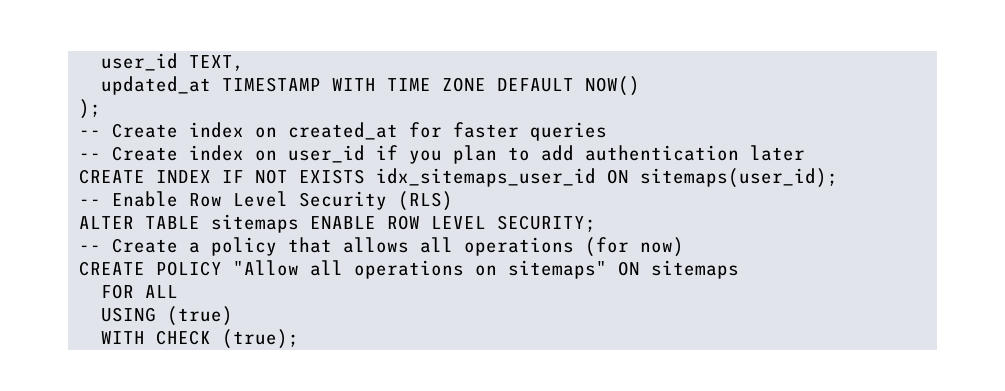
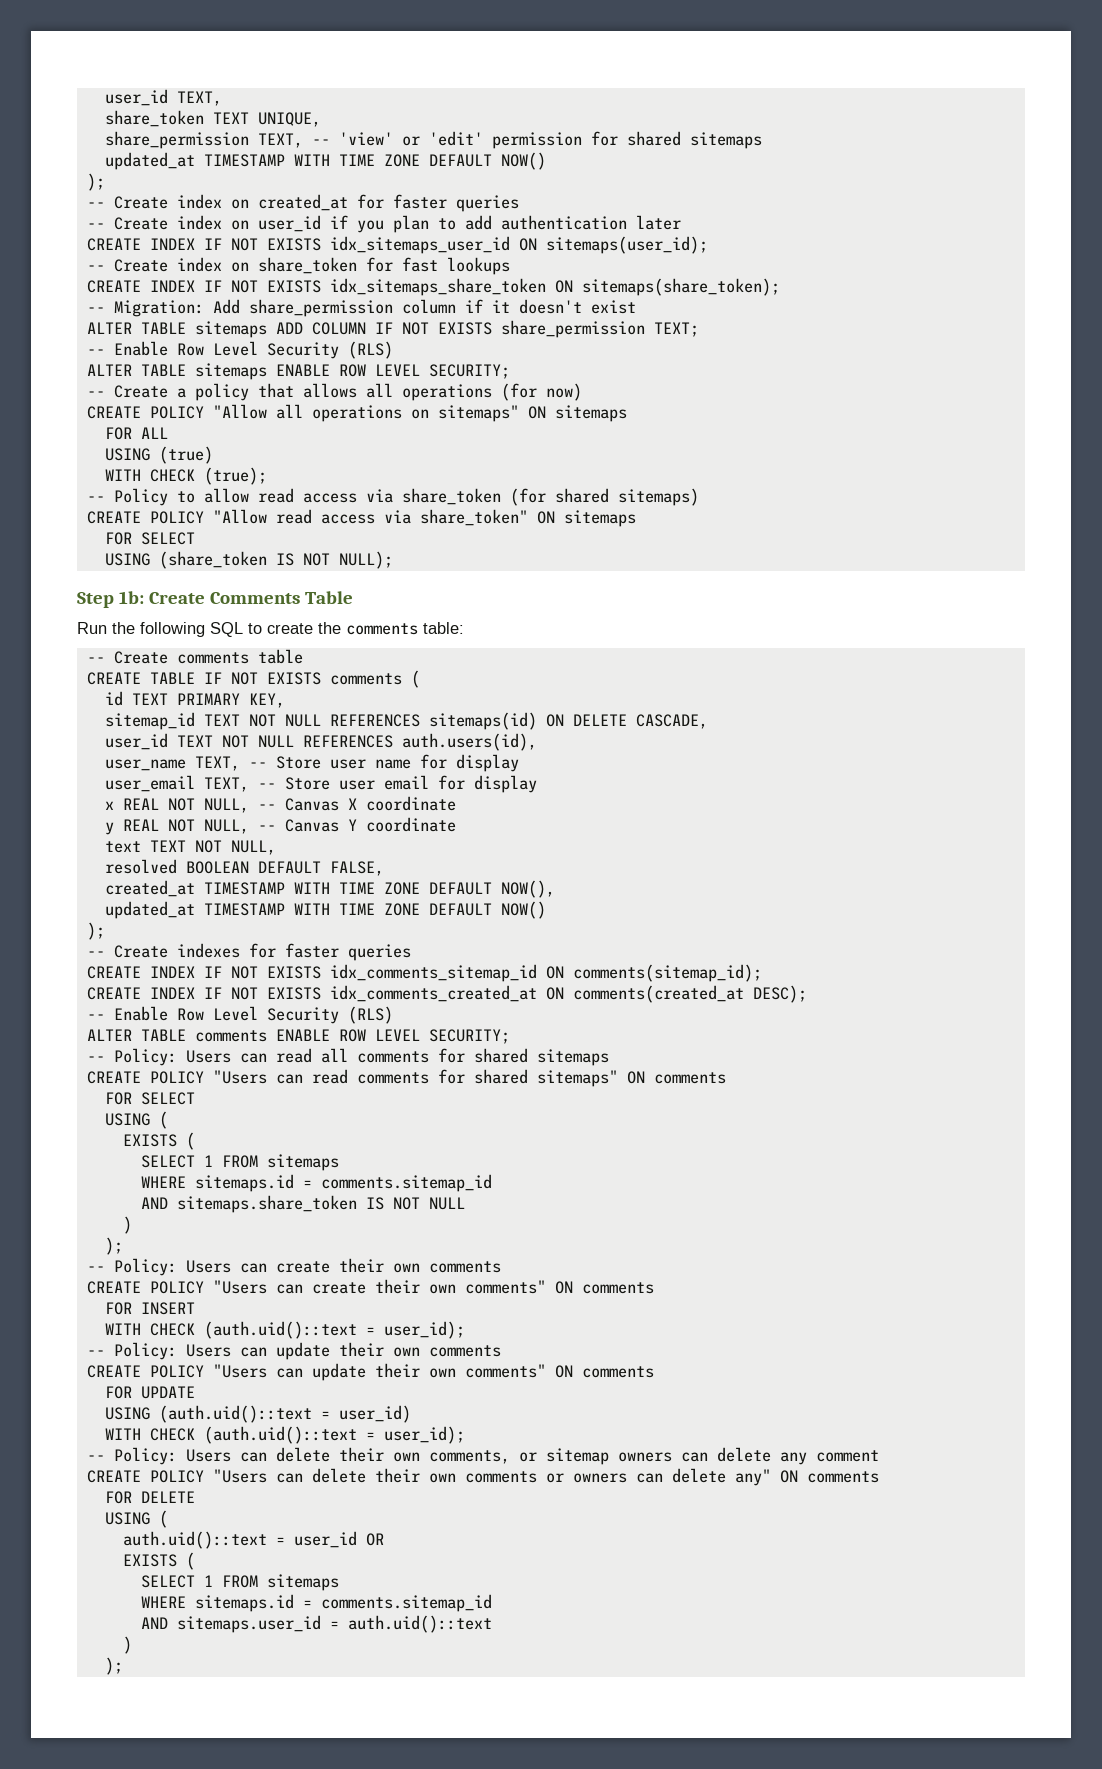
(245, 63) none -> [104,110,321,127] [104,131,762,149] // share_token TEXT UNIQUE, // share_permission TEXT, -- 'view' or 'edit' permission for shared sitemaps
(839, 178) none -> [86,257,510,275] [86,278,780,296] [86,299,636,317] [86,320,699,338] // -- Create index on share_token for fast lookups // CREATE INDEX IF NOT EXISTS idx_sitemaps_share_token ON sitemaps(share_token); // -- Migration: Add share_permission column if it doesn't exist // ALTER TABLE sitemaps ADD COLUMN IF NOT EXISTS share_permission TEXT;
(300, 339) none -> [86,488,699,506] [86,509,636,527] [104,532,195,545] [104,551,393,569] [77,591,353,608] [77,622,464,637] [86,649,303,664] [86,670,420,688] [104,691,285,708] [104,712,708,730] [104,733,537,751] [104,754,519,772] [104,775,537,793] [104,796,456,813] [104,817,456,835] [104,840,276,855] [104,859,384,876] [104,880,555,898] [104,901,546,919] [86,922,105,940] [86,943,411,961] [86,964,762,982] [86,985,807,1003] [86,1006,393,1024] [86,1029,510,1044] [86,1048,609,1066] [86,1069,726,1087] [104,1092,195,1105] [104,1111,168,1129] [122,1132,195,1150] [140,1154,339,1171] [140,1174,492,1192] [140,1195,465,1213] [122,1216,132,1234] [104,1237,123,1255] [86,1258,501,1276] [86,1279,654,1294] [104,1302,195,1315] [104,1321,465,1339] [86,1342,501,1360] [86,1363,654,1381] [104,1386,195,1399] [104,1405,411,1423] [104,1426,465,1444] [86,1447,879,1465] [86,1468,879,1486] [104,1491,195,1504] [104,1510,168,1528] [122,1531,384,1549] [122,1552,195,1570] [140,1574,339,1591] [140,1594,492,1612] [140,1615,492,1633] [122,1636,132,1654] [104,1657,123,1675] // -- Policy to allow read access via share_token (for shared sitemaps) // CREATE POLICY "Allow read access via share_token" ON sitemaps // FOR SELECT // USING (share_token IS NOT NULL); // Step 1b: Create Comments Table // Run the following SQL to create the comments table: // -- Create comments table // CREATE TABLE IF NOT EXISTS comments ( // id TEXT PRIMARY KEY, // sitemap_id TEXT NOT NULL REFERENCES sitemaps(id) ON DELETE CASCADE, // user_id TEXT NOT NULL REFERENCES auth.users(id), // user_name TEXT, -- Store user name for display // user_email TEXT, -- Store user email for display // x REAL NOT NULL, -- Canvas X coordinate // y REAL NOT NULL, -- Canvas Y coordinate // text TEXT NOT NULL, // resolved BOOLEAN DEFAULT FALSE, // created_at TIMESTAMP WITH TIME ZONE DEFAULT NOW(), // updated_at TIMESTAMP WITH TIME ZONE DEFAULT NOW() // ); // -- Create indexes for faster queries // CREATE INDEX IF NOT EXISTS idx_comments_sitemap_id ON comments(sitemap_id); // CREATE INDEX IF NOT EXISTS idx_comments_created_at ON comments(created_at DESC); // -- Enable Row Level Security (RLS) // ALTER TABLE comments ENABLE ROW LEVEL SECURITY; // -- Policy: Users can read all comments for shared sitemaps // CREATE POLICY "Users can read comments for shared sitemaps" ON comments // FOR SELECT // USING ( // EXISTS ( // SELECT 1 FROM sitemaps // WHERE sitemaps.id = comments.sitemap_id // AND sitemaps.share_token IS NOT NULL // ) // ); // -- Policy: Users can create their own comments // CREATE POLICY "Users can create their own comments" ON comments // FOR INSERT // WITH CHECK (auth.uid()::text = user_id); // -- Policy: Users can update their own comments // CREATE POLICY "Users can update their own comments" ON comments // FOR UPDATE // USING (auth.uid()::text = user_id) // WITH CHECK (auth.uid()::text = user_id); // -- Policy: Users can delete their own comments, or sitemap owners can delete any comment // CREATE POLICY "Users can delete their own comments or owners can delete any" ON comments // FOR DELETE // USING ( // auth.uid()::text = user_id OR // EXISTS ( // SELECT 1 FROM sitemaps // WHERE sitemaps.id = comments.sitemap_id // AND sitemaps.user_id = auth.uid()::text // ) // );

